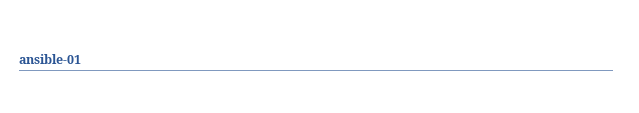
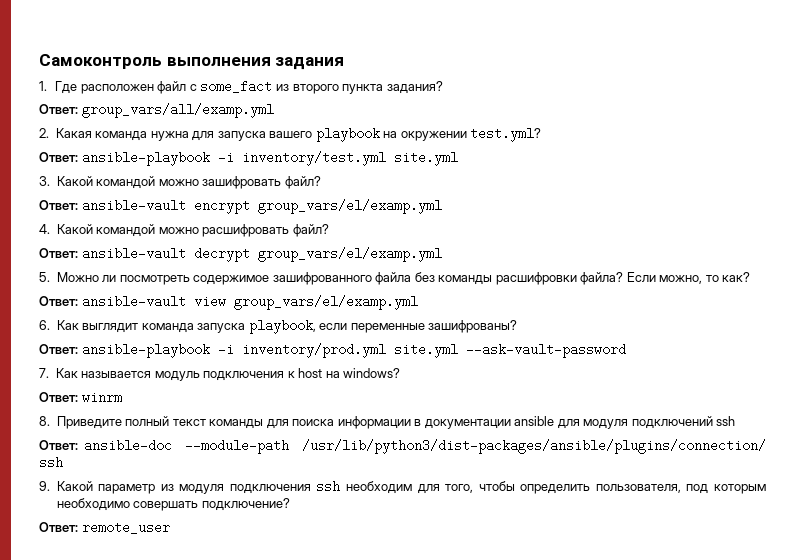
[19,54,81,64] ansible-01 -> [39,54,345,70] [39,80,443,94] [39,103,274,118] [39,127,542,142] [39,151,458,166] [39,176,321,189] [39,199,442,214] [39,224,329,237] [39,247,442,262] [39,272,751,285] [39,295,418,310] [39,319,518,334] [39,343,626,358] [39,368,401,381] [39,392,122,402] [39,416,736,429] [39,439,766,454] [39,457,63,467] [39,481,767,494] [56,498,290,511] [39,521,170,534] Самоконтроль выполнения задания // 1. Где расположен файл с some_fact из второго пункта задания? // Ответ: group_vars/all/examp.yml // 2. Какая команда нужна для запуска вашего playbook на окружении test.yml? // Ответ: ansible-playbook -i inventory/test.yml site.yml // 3. Какой командой можно зашифровать файл? // Ответ: ansible-vault encrypt group_vars/el/examp.yml // 4. Какой командой можно расшифровать файл? // Ответ: ansible-vault decrypt group_vars/el/examp.yml // 5. Можно ли посмотреть содержимое зашифрованного файла без команды расшифровки файла? Если можно, то как? // Ответ: ansible-vault view group_vars/el/examp.yml // 6. Как выглядит команда запуска playbook, если переменные зашифрованы? // Ответ: ansible-playbook -i inventory/prod.yml site.yml --ask-vault-password // 7. Как называется модуль подключения к host на windows? // Ответ: winrm // 8. Приведите полный текст команды для поиска информации в документации ansible для модуля подключений ssh // Ответ: ansible-doc --module-path /usr/lib/python3/dist-packages/ansible/plugins/connection/ ssh // 9. Какой параметр из модуля подключения ssh необходим для того, чтобы определить пользователя, под которым необходимо совершать подключение? // Ответ: remote_user

